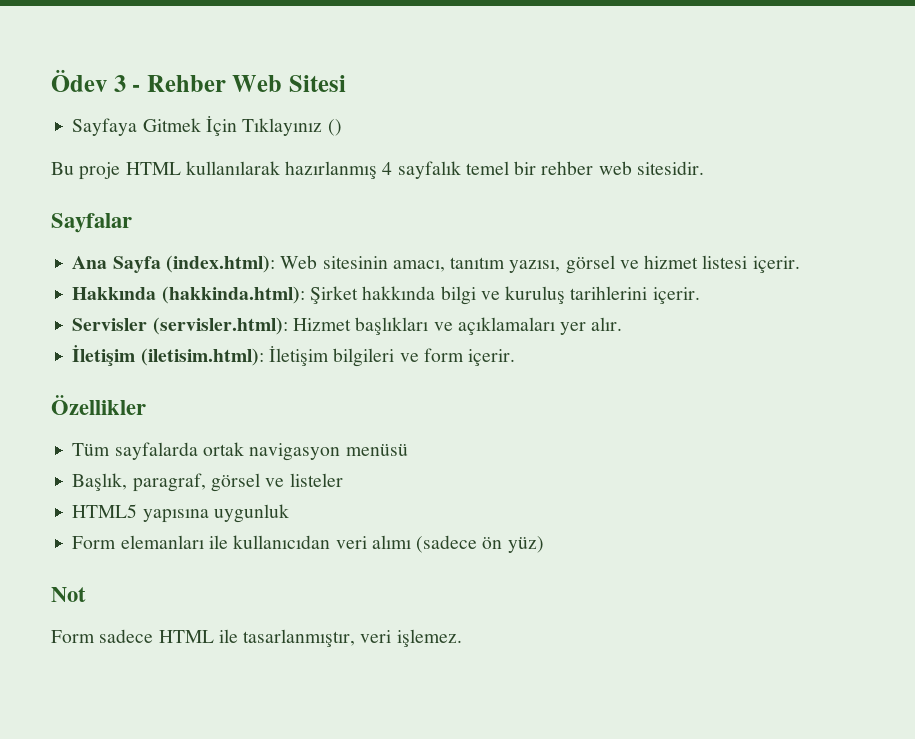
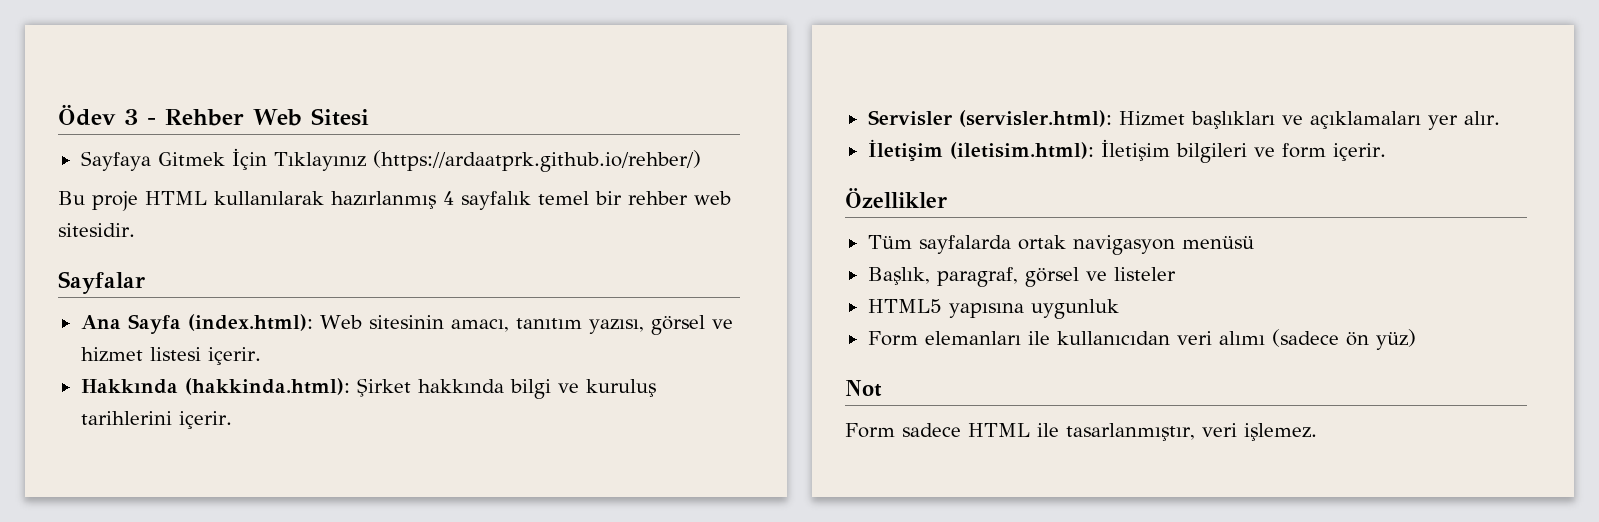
[327,119,342,136] () -> [372,150,701,172] (https://ardaatprk.github.io/rehber/)

